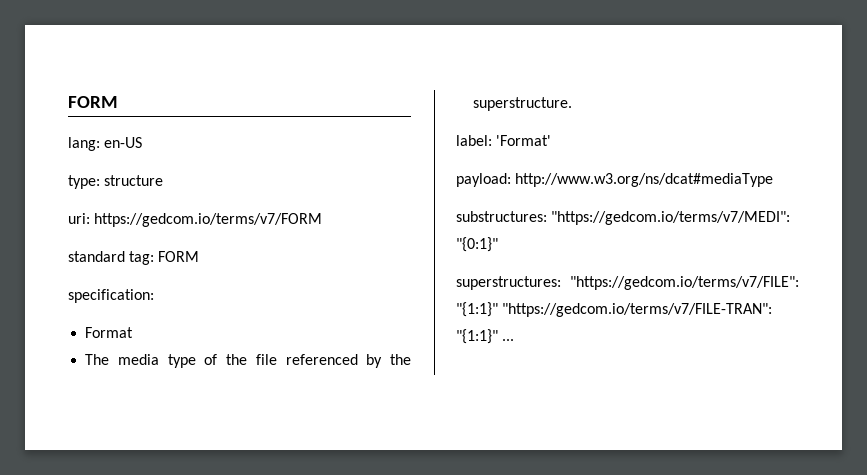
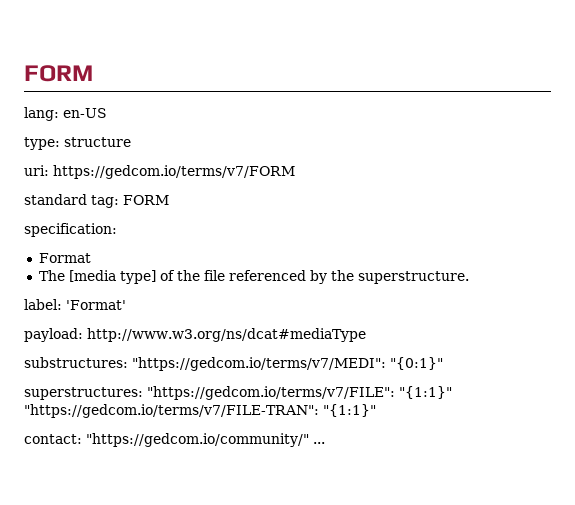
[117,354,196,368] media type -> [68,270,156,284] [media type]
(498, 336) none -> [24,433,309,447] // contact: "https://gedcom.io/community/"

